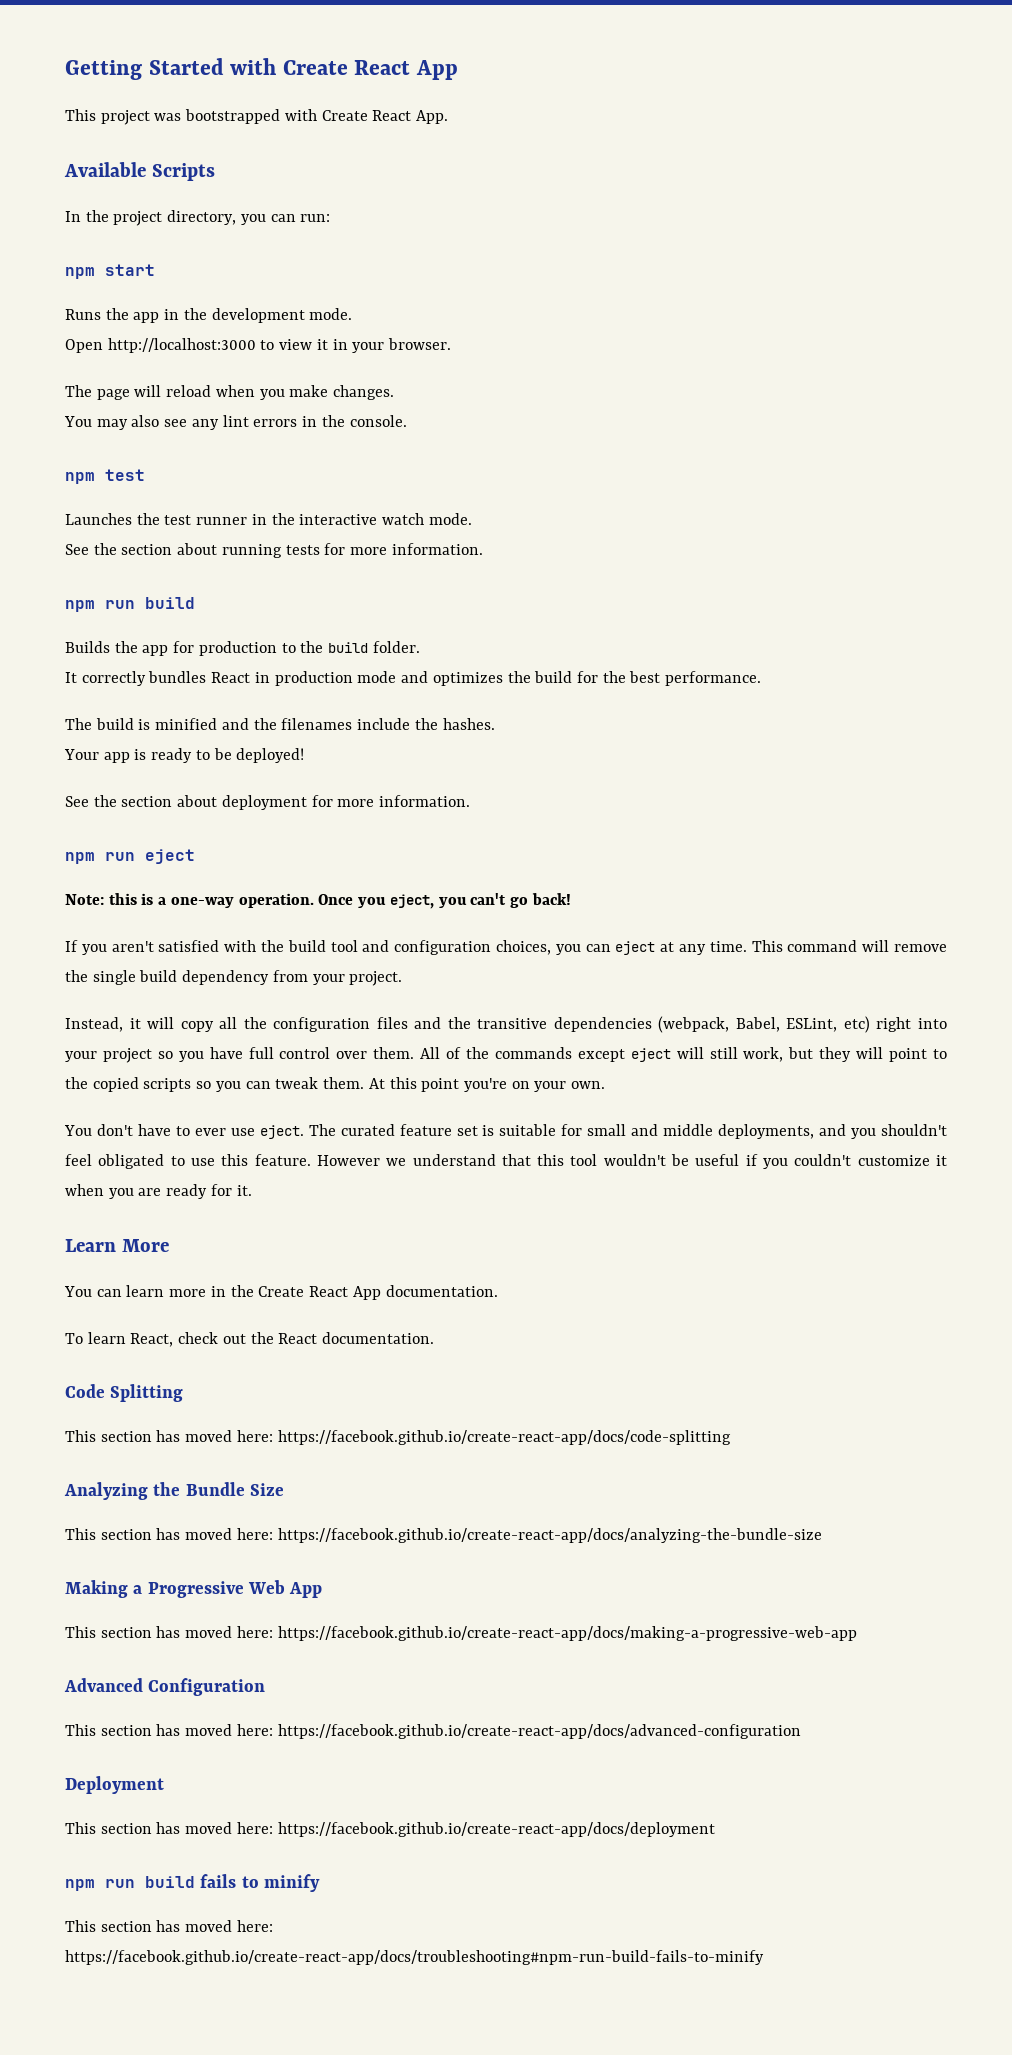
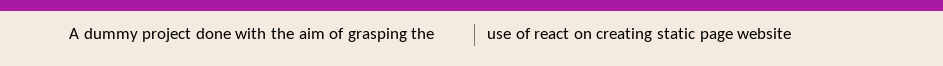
[65,58,459,80] [65,109,449,125] [64,162,215,181] [65,210,331,226] [65,264,155,279] [65,308,353,323] [65,338,452,353] [65,385,395,400] [64,415,407,430] [65,469,145,484] [65,513,472,525] [65,543,483,558] [65,597,195,612] [65,641,420,656] [65,671,762,686] [65,718,495,730] [64,748,305,763] [65,795,471,810] [65,849,195,864] [65,893,571,909] [65,940,947,955] [65,970,403,986] [65,1016,947,1033] [65,1047,947,1063] [65,1077,606,1092] [64,1124,948,1139] [65,1154,947,1169] [65,1184,252,1199] [65,1239,169,1252] [64,1285,498,1300] [65,1332,435,1347] [65,1384,184,1402] [65,1430,731,1445] [64,1482,284,1500] [65,1528,822,1543] [65,1580,323,1598] [65,1626,857,1641] [64,1678,266,1696] [65,1724,801,1739] [65,1776,164,1794] [65,1822,715,1837] [65,1874,320,1892] [65,1920,273,1932] [65,1950,764,1965] Getting Started with Create React App // This project was bootstrapped with Create React App. // Available Scripts // In the project directory, you can run: // npm start // Runs the app in the development mode. // Open http://localhost:3000 to view it in your browser. // The page will reload when you make changes. // You may also see any lint errors in the console. // npm test // Launches the test runner in the interactive watch mode. // See the section about running tests for more information. // npm run build // Builds the app for production to the build folder. // It correctly bundles React in production mode and optimizes the build for the best performance. // The build is minified and the filenames include the hashes. // Your app is ready to be deployed! // See the section about deployment for more information. // npm run eject // Note: this is a one-way operation. Once you eject, you can't go back! // If you aren't satisfied with the build tool and configuration choices, you can eject at any time. This command will remove the single build dependency from your project. // Instead, it will copy all the configuration files and the transitive dependencies (webpack, Babel, ESLint, etc) right into your project so you have full control over them. All of the commands except eject will still work, but they will point to the copied scripts so you can tweak them. At this point you're on your own. // You don't have to ever use eject. The curated feature set is suitable for small and middle deployments, and you shouldn't feel obligated to use this feature. However we understand that this tool wouldn't be useful if you couldn't customize it when you are ready for it. // Learn More // You can learn more in the Create React App documentation. // To learn React, check out the React documentation. // Code Splitting // This section has moved here: https://facebook.github.io/create-react-app/docs/code-splitting // Analyzing the Bundle Size // This section has moved here: https://facebook.github.io/create-react-app/docs/analyzing-the-bundle-size // Making a Progressive Web App // This section has moved here: https://facebook.github.io/create-react-app/docs/making-a-progressive-web-app // Advanced Configuration // This section has moved here: https://facebook.github.io/create-react-app/docs/advanced-configuration // Deployment // This section has moved here: https://facebook.github.io/create-react-app/docs/deployment // npm run build fails to minify // This section has moved here: https://facebook.github.io/create-react-app/docs/troubleshooting#npm-run-build-fails-to-minify -> [69,28,792,42] A dummy project done with the aim of grasping the use of react on creating static page website

